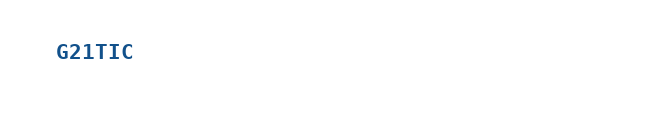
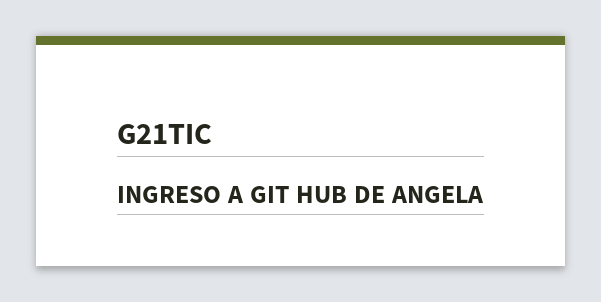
(134, 51) none -> [117,186,485,203] // INGRESO A GIT HUB DE ANGELA

